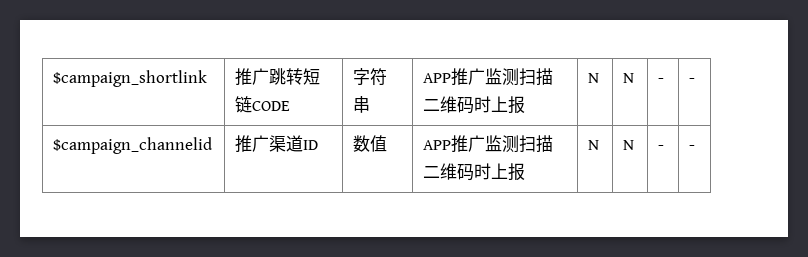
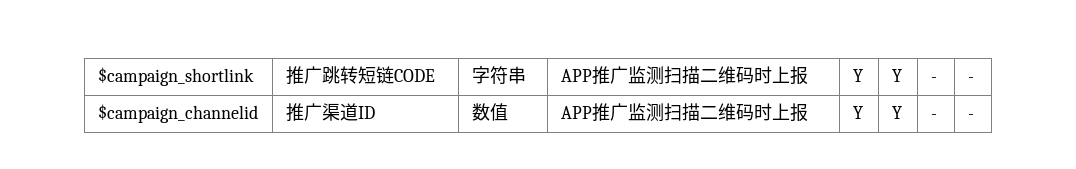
[588,73,600,83] [623,73,635,83] N | N -> [852,69,863,82] [891,69,902,82] Y | Y
[588,140,600,150] [623,140,635,150] N | N -> [852,106,863,119] [891,106,902,119] Y | Y

